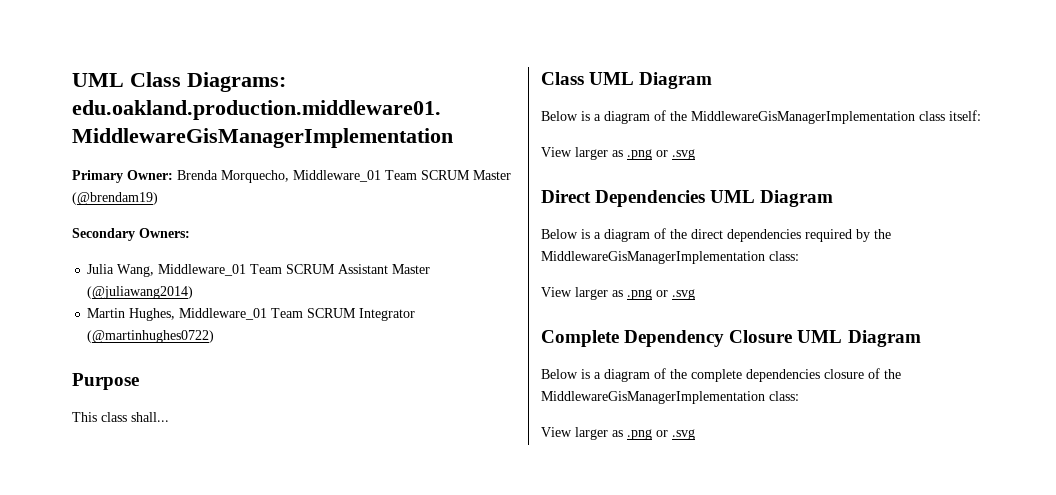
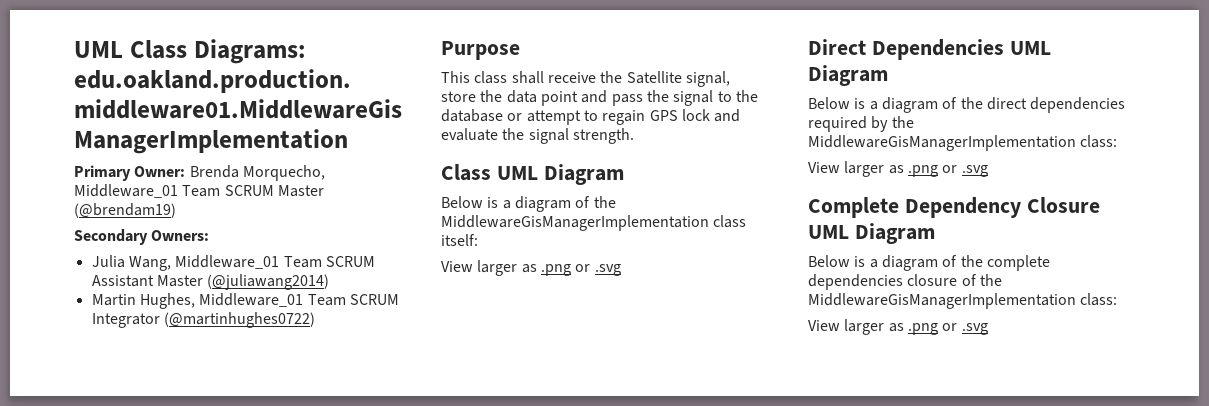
[131,412,169,422] shall... -> [511,71,730,87] [441,90,758,106] [441,109,741,125] [441,128,634,144] shall receive the Satellite signal, store the data point and pass the signal to the database or attempt to regain GPS lock and evaluate the signal strength.

